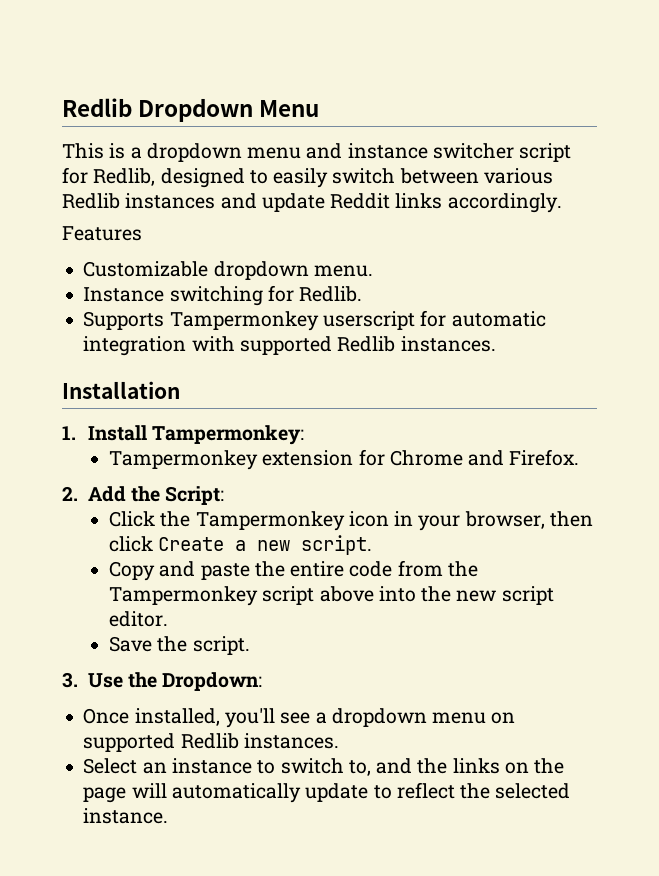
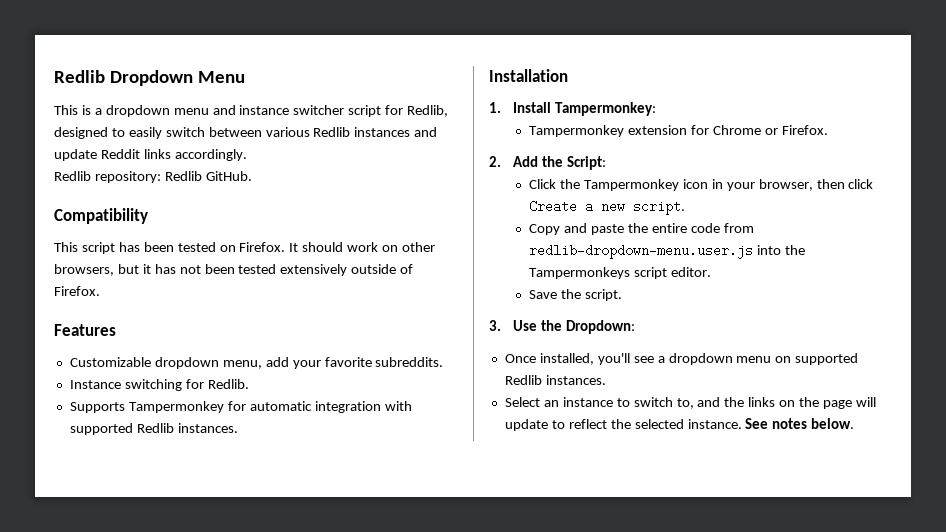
[62,226,142,241] [83,261,373,280] Features // Customizable dropdown menu. -> [54,171,252,183] [54,208,148,224] [54,242,436,254] [54,264,414,276] [54,286,100,296] [54,324,116,336] [69,357,444,369] Redlib repository: Redlib GitHub. // Compatibility // This script has been tested on Firefox. It should work on other browsers, but it has not been tested extensively outside of Firefox. // Features // Customizable dropdown menu, add your favorite subreddits.
[322,311,415,330] userscript -> (224, 407) none
[468,450,505,466] and -> [764,128,778,135] or
[447,561,478,577] [108,586,374,606] the Tampermonkey script above -> [529,244,754,259] redlib-dropdown-menu.user.js
[456,590,497,602] new -> [529,267,631,279] Tampermonkeys
[171,783,301,803] automatically -> (876, 402) none
(169, 816) none -> [745,418,855,429] See notes below.

